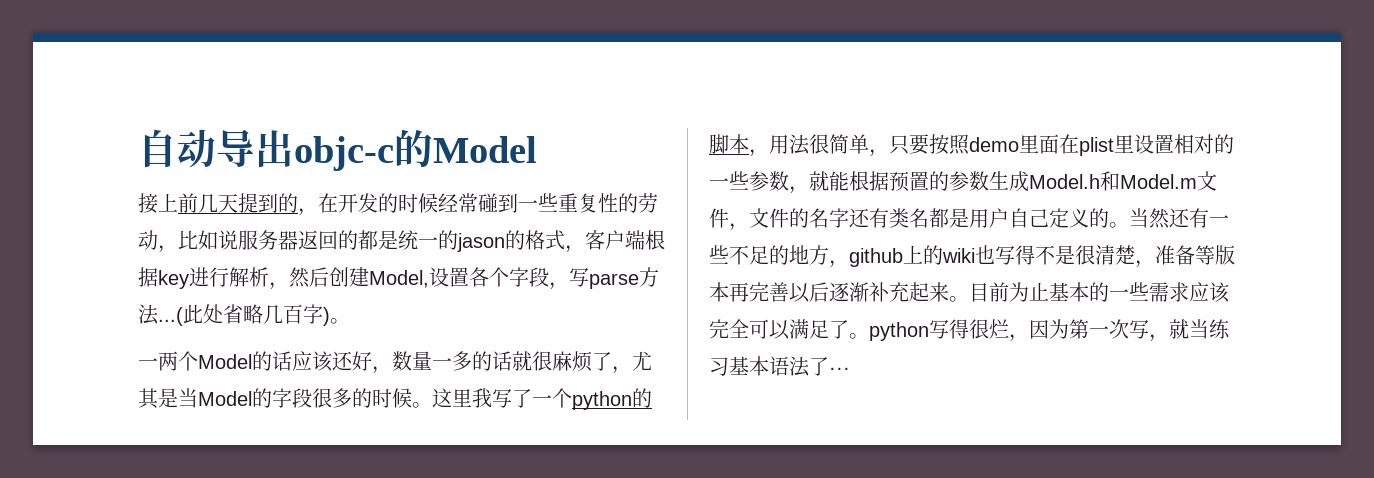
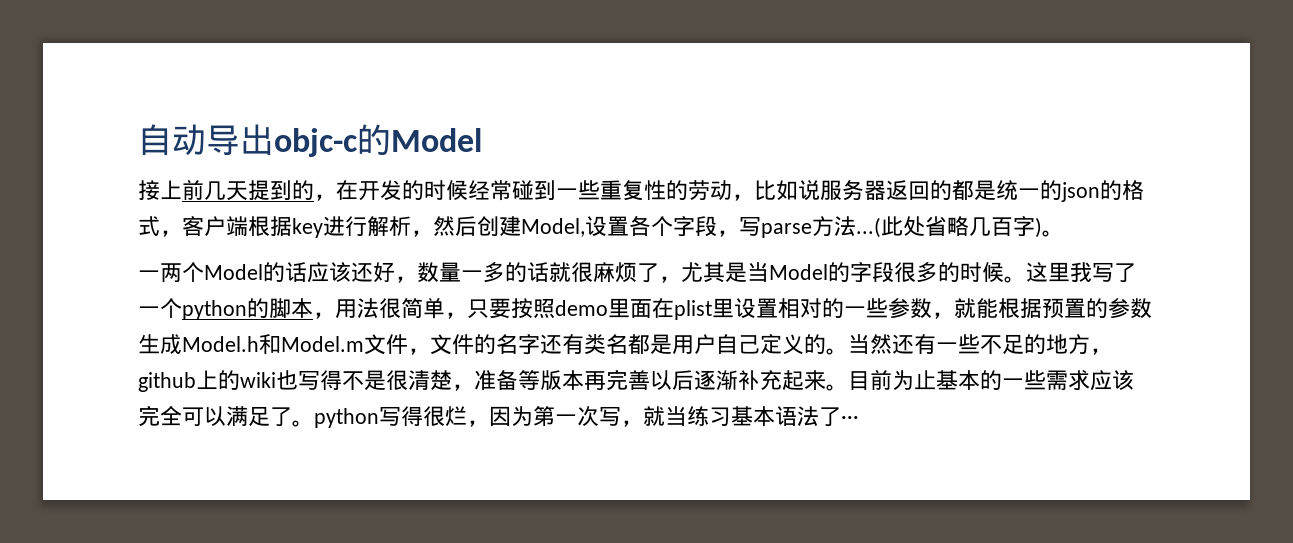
[457,233,505,252] jason -> [1061,182,1100,202] json

